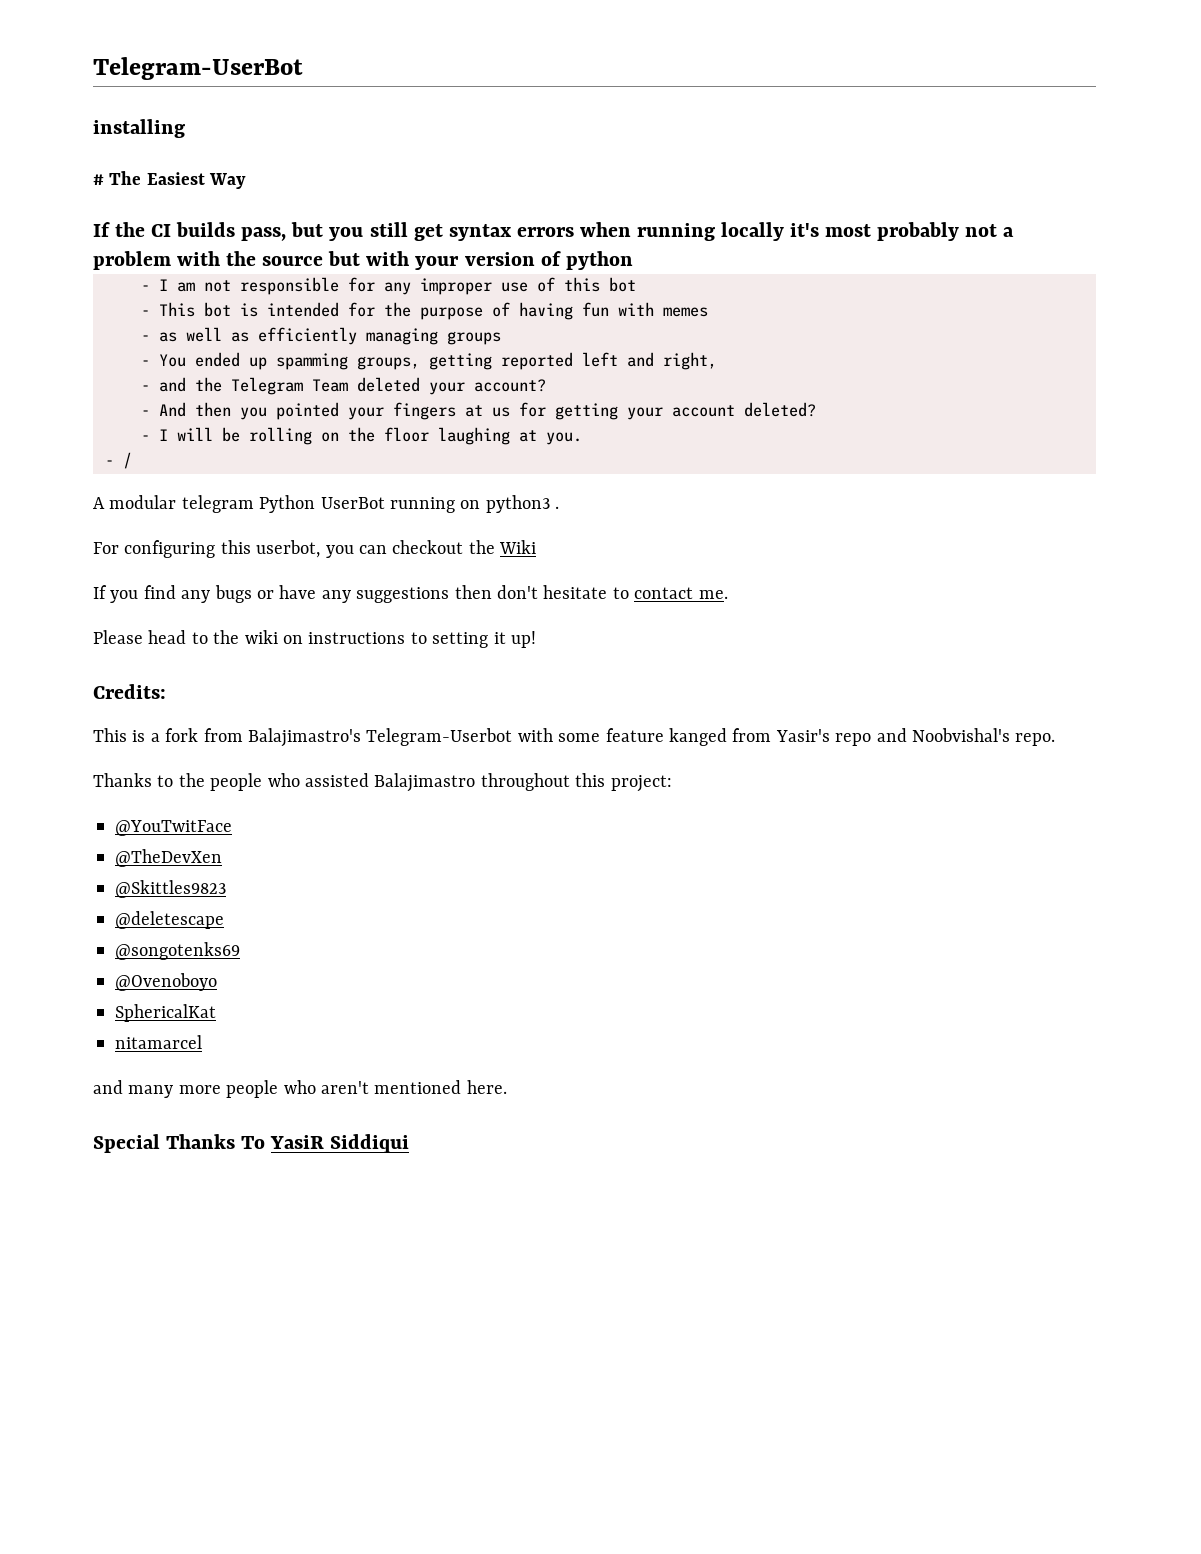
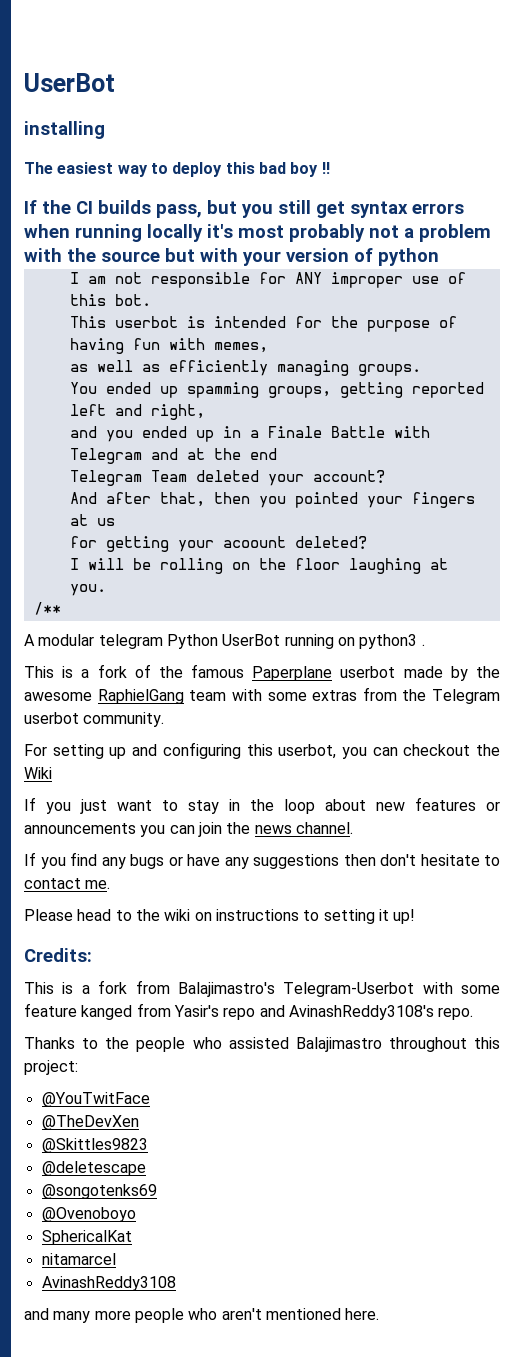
[93,57,303,80] Telegram-UserBot -> [24,73,115,92] UserBot
[93,171,247,189] # The Easiest Way -> [24,162,330,177] The easiest way to deploy this bad boy !!
[141,285,150,291] - -> (439, 257) none
[384,282,411,295] any -> [294,272,322,284] ANY
[609,277,636,292] [141,302,231,317] bot // - This bot -> [114,294,151,306] [69,316,178,328] bot. // This userbot
[663,307,708,317] [141,335,150,341] memes // - -> [213,342,268,353] memes, //
[447,331,501,345] [141,360,150,366] groups // - -> [357,364,421,376] groups. //
[141,377,222,392] - and the -> [69,426,430,442] [69,448,277,464] and you ended up in a Finale Battle with Telegram and at the end //
[141,402,186,417] - And -> [69,492,205,507] And after that,
(510, 412) none -> (115, 522) //
[672,405,735,417] account -> [222,536,286,548] acoount
[141,435,150,441] - -> (367, 542) none
[105,452,132,469] - / -> [33,602,61,615] /**
[93,542,119,554] For -> [24,664,501,681] [24,687,500,704] [24,712,165,727] [24,744,158,759] This is a fork of the famous Paperplane userbot made by the awesome RaphielGang team with some extras from the Telegram userbot community. // For setting up and
(537, 547) none -> [24,797,500,814] [24,822,353,837] // If you just want to stay in the loop about new features or announcements you can join the news channel.
[911,728,1010,742] Noobvishal's -> [288,1005,434,1020] AvinashReddy3108's
(202, 1042) none -> [41,1276,176,1291] // AvinashReddy3108
[93,1134,410,1153] // Special Thanks To YasiR Siddiqui -> (380, 1314) none

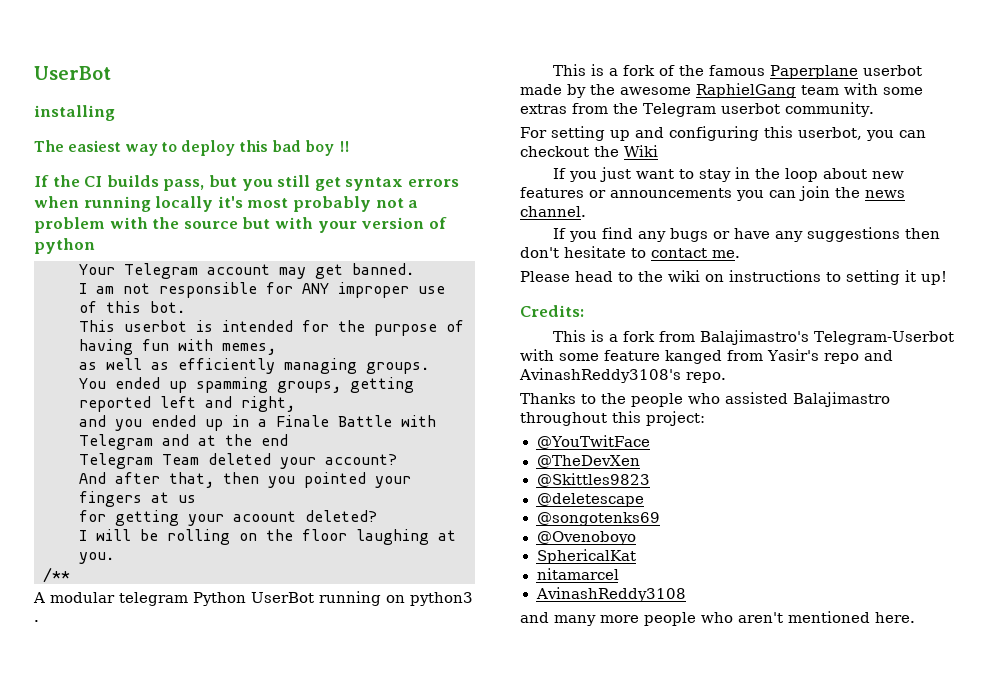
(439, 257) none -> [79,263,414,279] // Your Telegram account may get banned.

